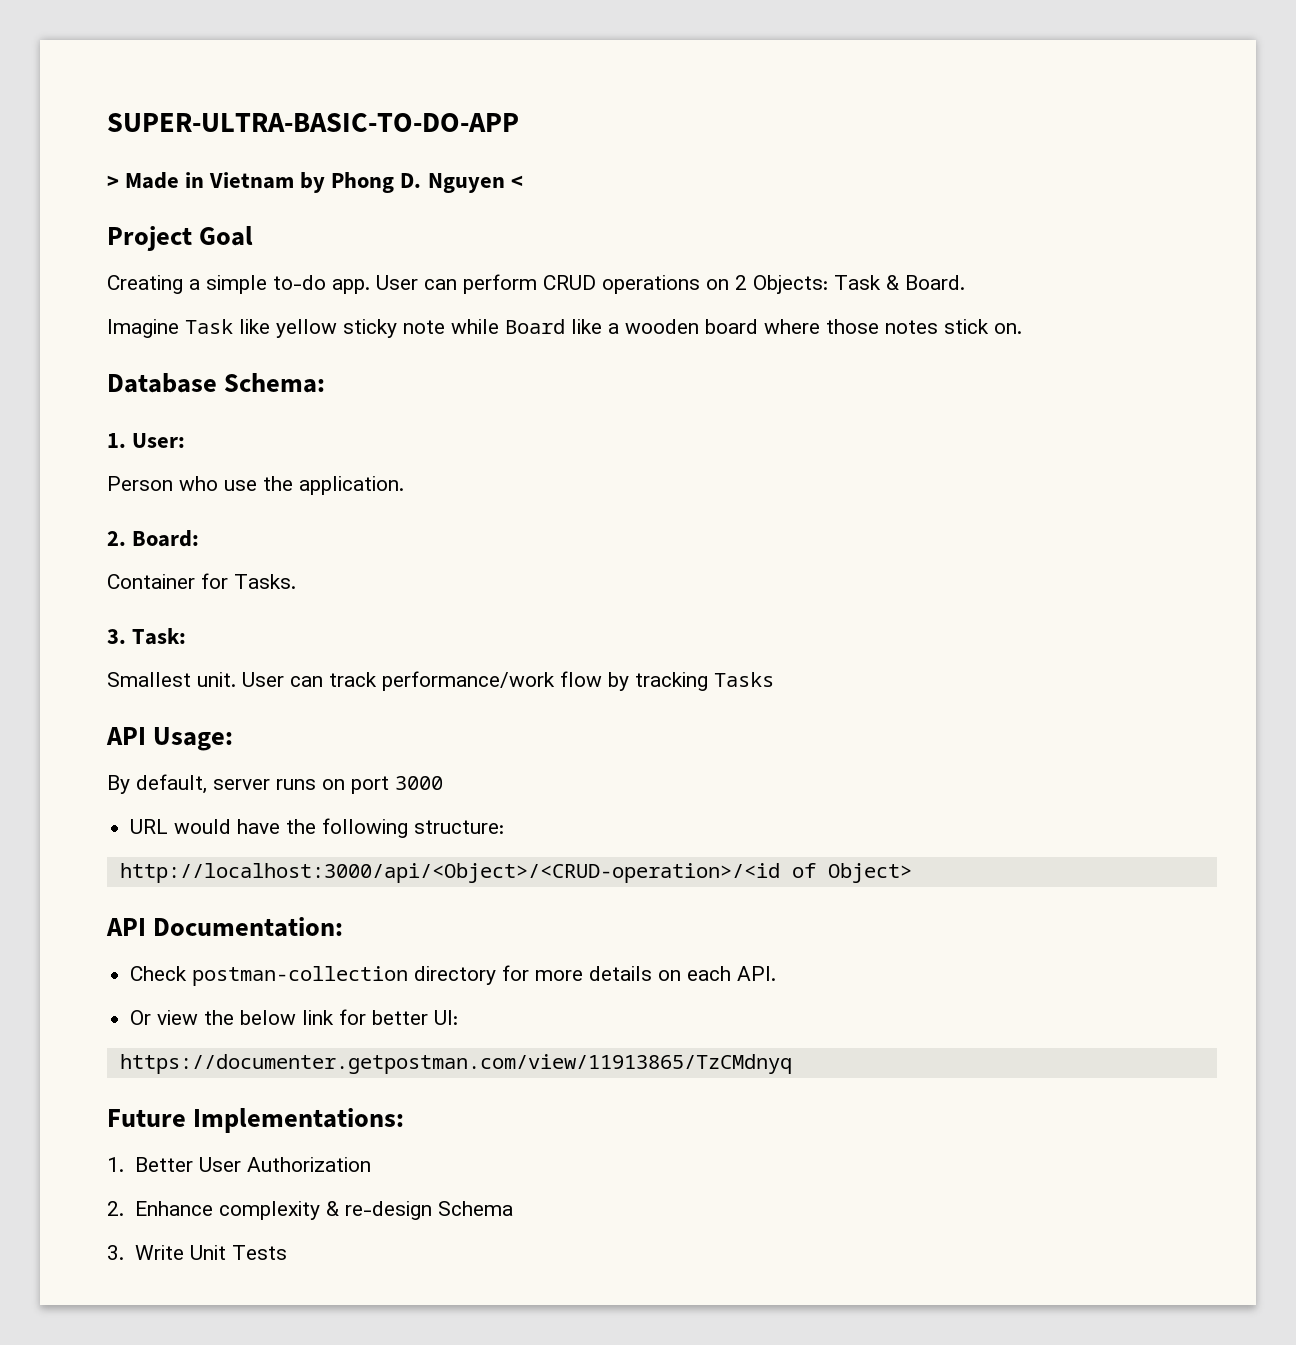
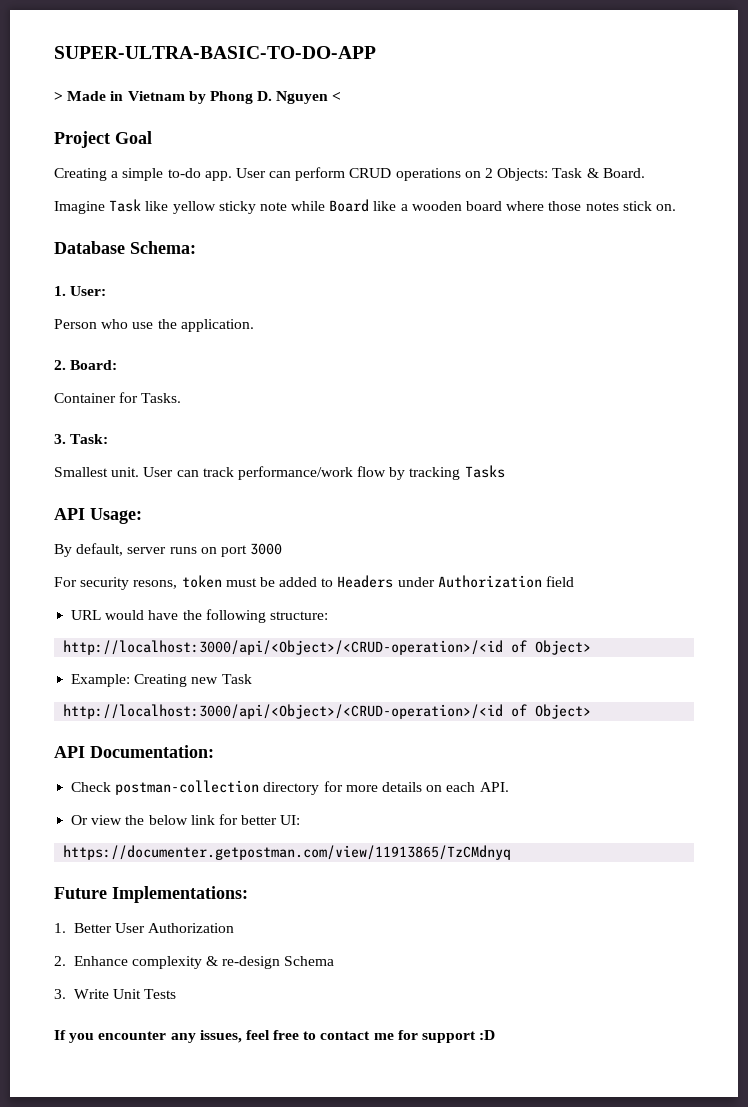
(443, 783) none -> [54,575,575,590] // For security resons, token must be added to Headers under Authorization field
(912, 873) none -> [71,674,252,687] [63,704,592,719] // Example: Creating new Task // http://localhost:3000/api/<Object>/<CRUD-operation>/<id of Object>
(287, 1252) none -> [54,1030,496,1043] // If you encounter any issues, feel free to contact me for support :D

